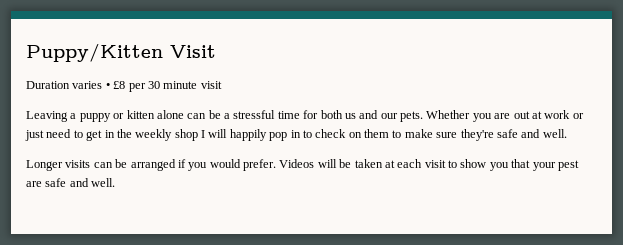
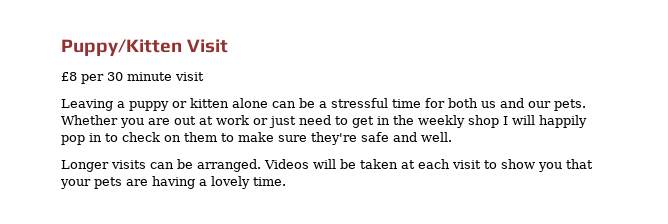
[26,81,110,89] Duration varies • -> (229, 46) none
[130,159,276,171] arranged if you would prefer. -> [197,159,261,172] arranged.
[557,160,579,171] [26,178,116,187] pest are safe and well. -> [94,176,286,189] pets are having a lovely time.

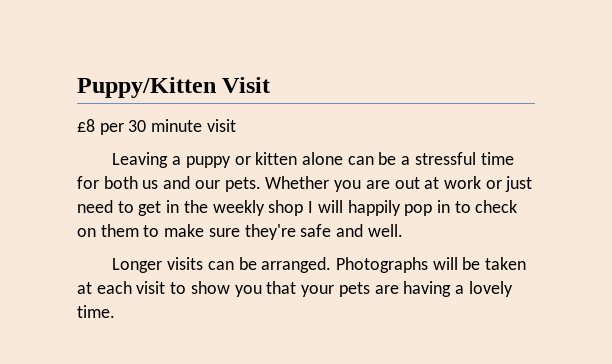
[264,159,309,169] Videos -> [336,257,429,273] Photographs

